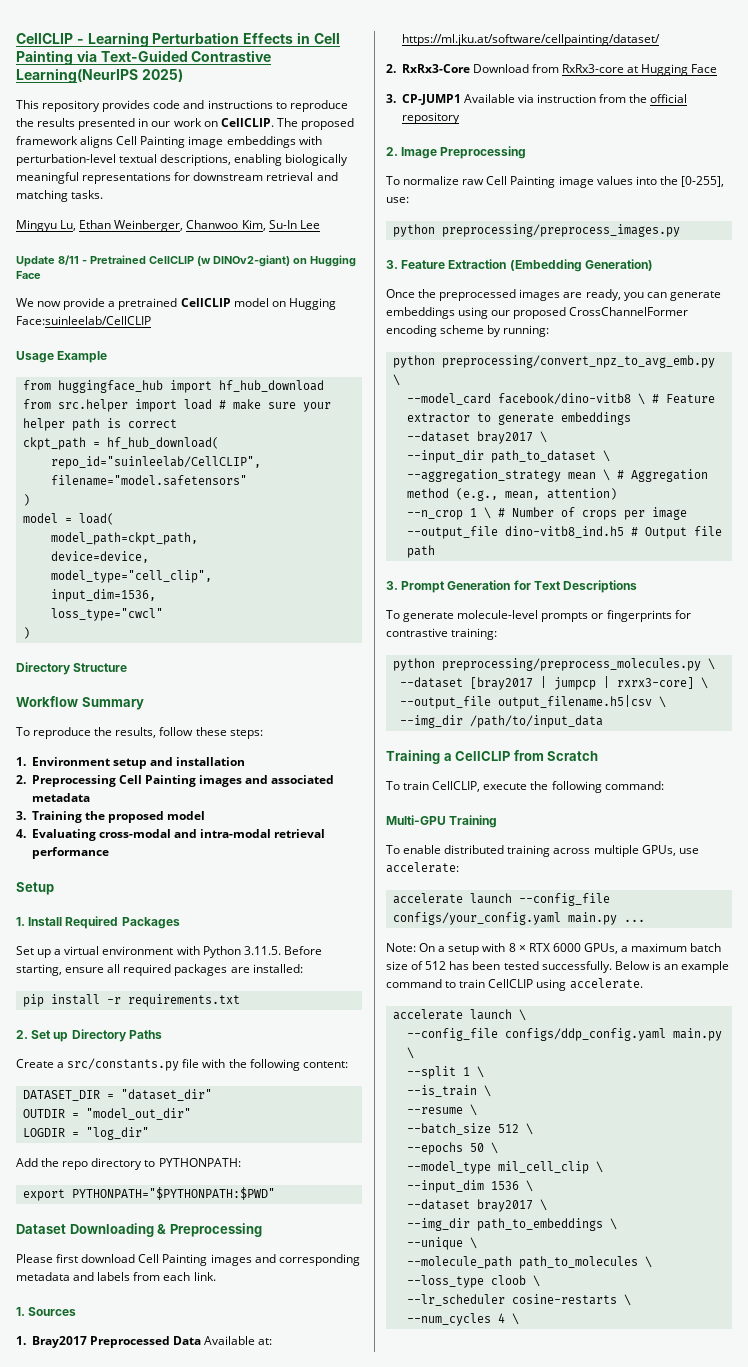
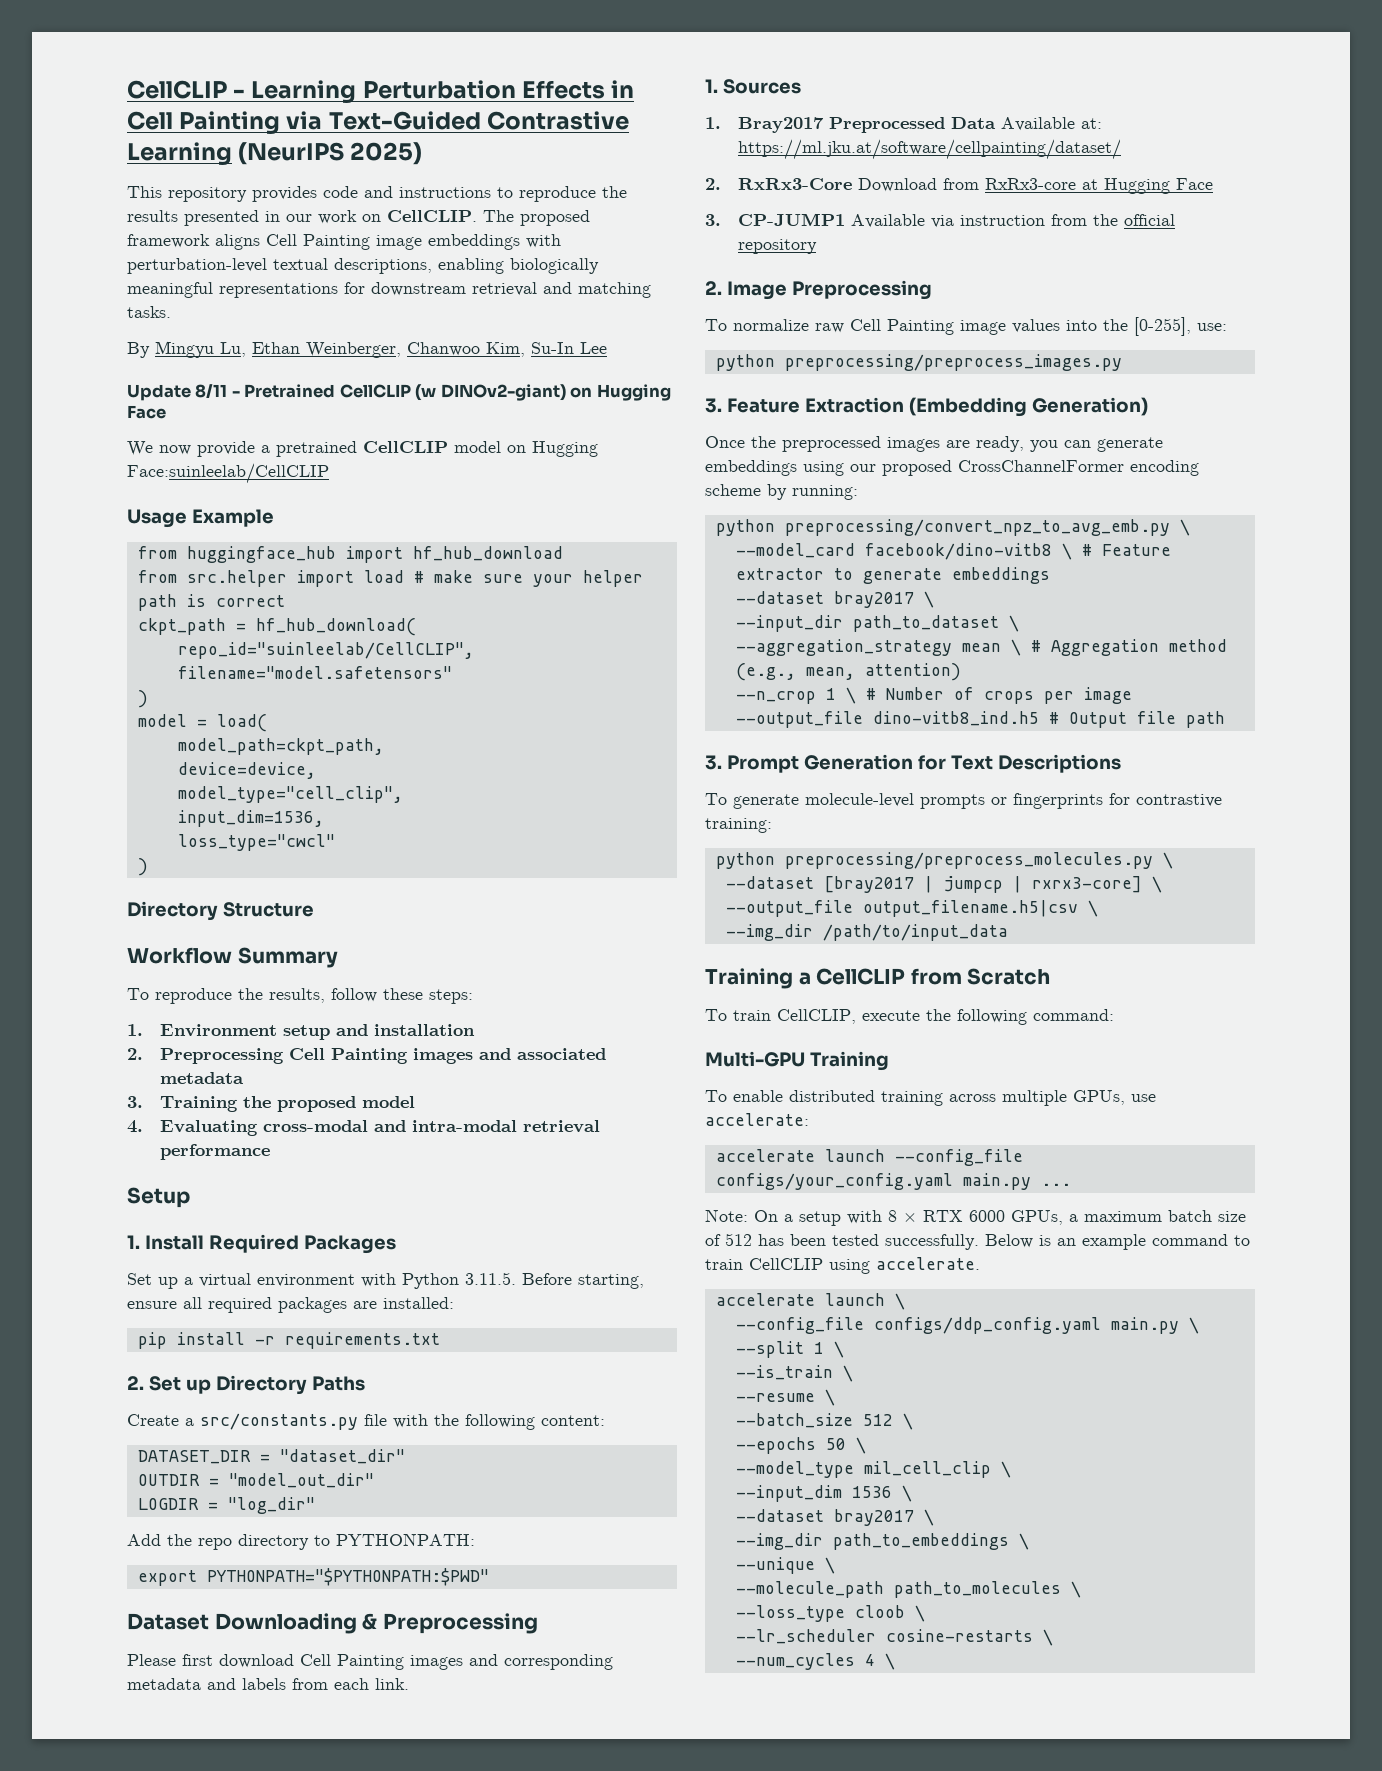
[16,68,138,83] Learning(NeurIPS -> [127,142,345,166] Learning (NeurIPS
(104, 194) none -> [127,342,150,358] By

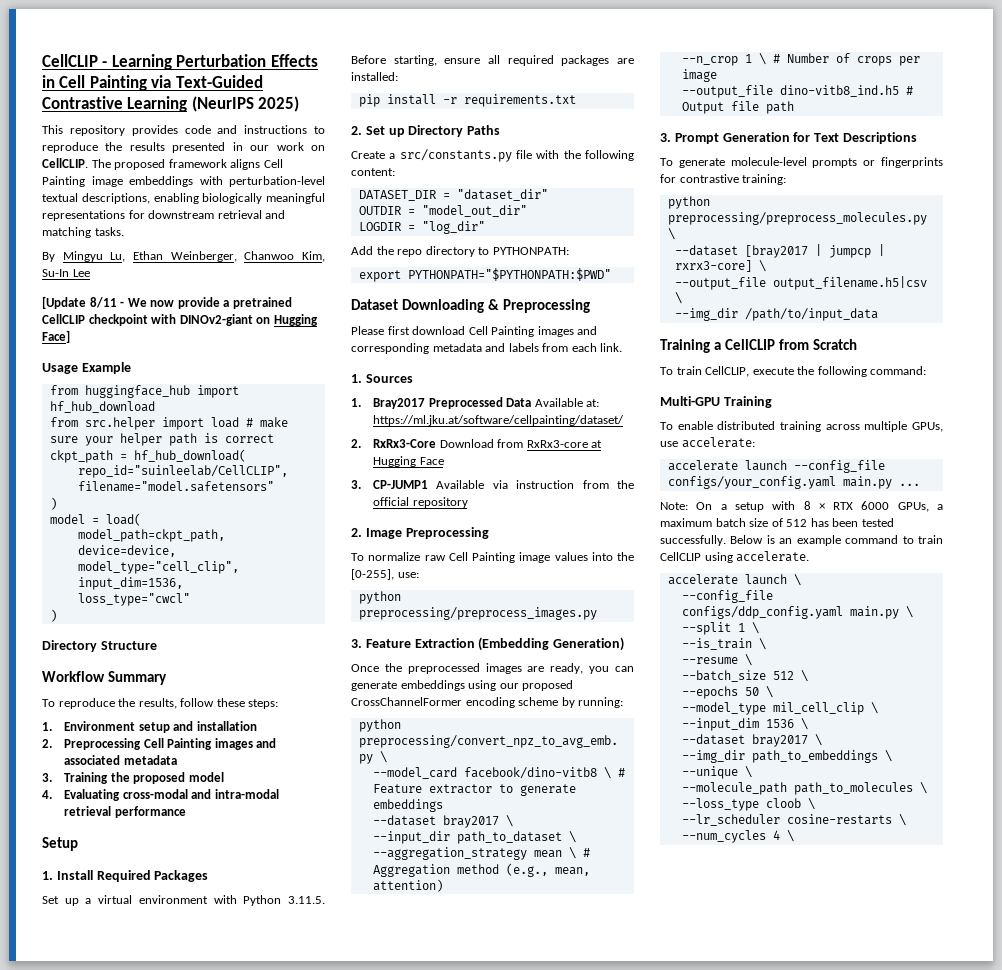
[127,384,191,401] Update -> [42,296,86,309] [Update
[244,384,671,401] [127,405,166,419] Pretrained CellCLIP (w DINOv2-giant) on Hugging Face // -> (125, 304) none
[454,441,598,457] [127,463,329,484] model on Hugging Face:suinleelab/CellCLIP -> [88,314,318,326] [42,330,70,343] checkpoint with DINOv2-giant on Hugging Face]

